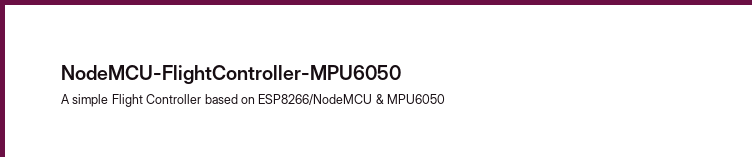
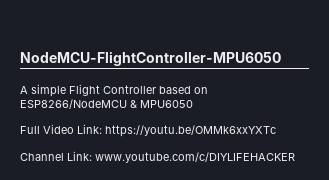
(445, 99) none -> [20,124,276,137] [20,151,295,163] // Full Video Link: https://youtu.be/OMMk6xxYXTc // Channel Link: www.youtube.com/c/DIYLIFEHACKER

